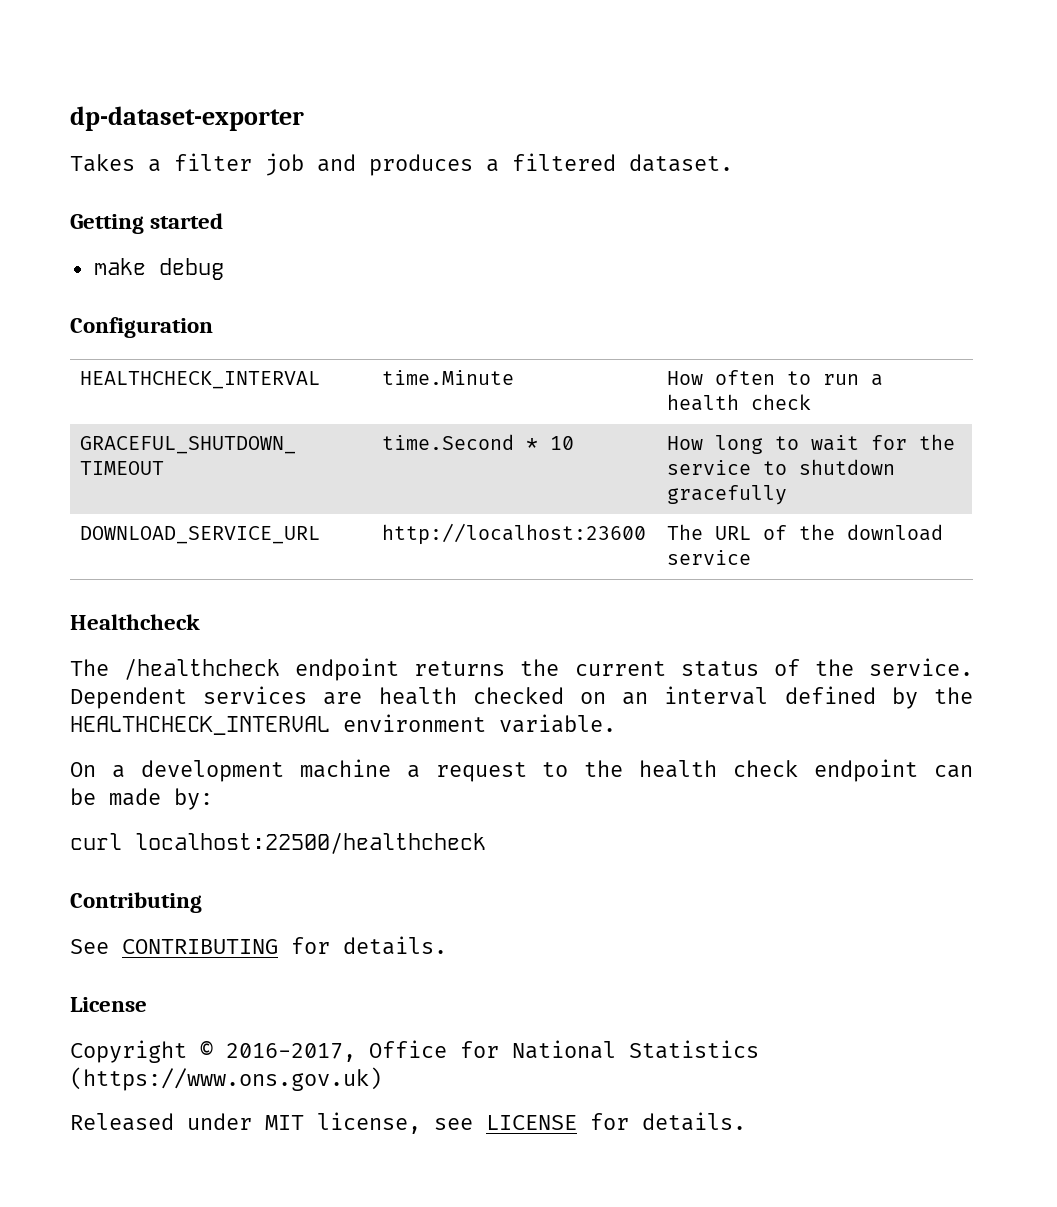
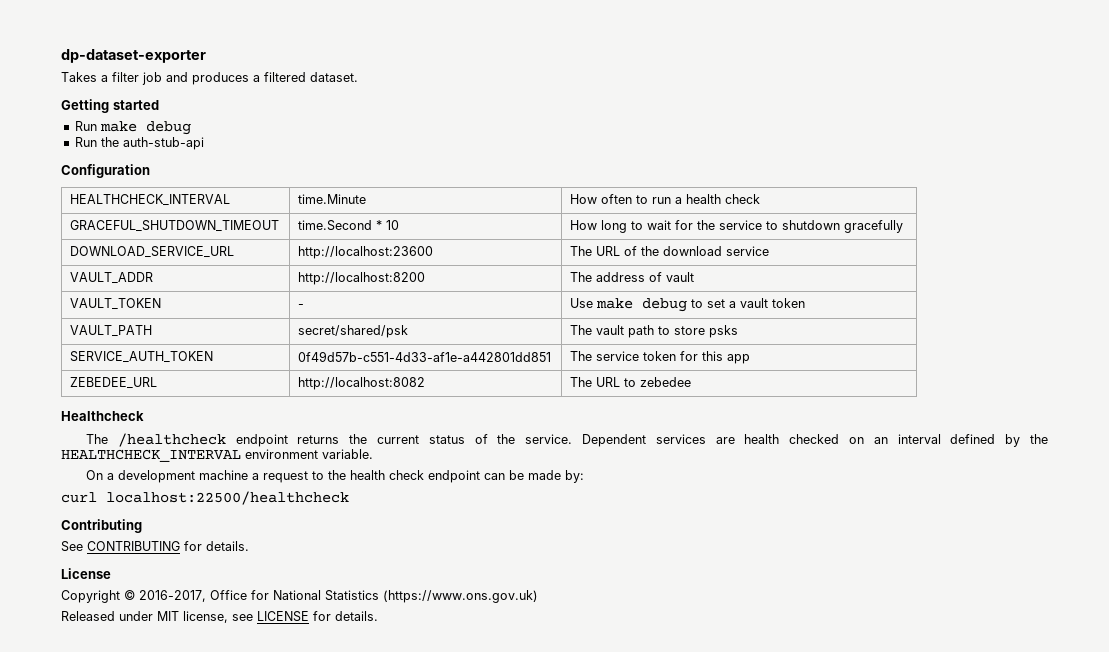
[93,258,224,280] make debug -> [74,121,191,135] [74,137,204,150] Run make debug // Run the auth-stub-api
(751, 557) none -> [70,272,154,284] [298,272,426,285] [570,272,695,282] [70,298,162,310] [298,304,305,308] [570,298,806,312] [70,325,153,337] [298,325,409,338] [570,325,739,338] [70,351,214,363] [298,351,552,362] [570,351,751,364] [70,377,158,389] [298,377,426,390] [570,377,692,387] // VAULT_ADDR | http://localhost:8200 | The address of vault // VAULT_TOKEN | - | Use make debug to set a vault token // VAULT_PATH | secret/shared/psk | The vault path to store psks // SERVICE_AUTH_TOKEN | 0f49d57b-c551-4d33-af1e-a442801dd851 | The service token for this app // ZEBEDEE_URL | http://localhost:8082 | The URL to zebedee

